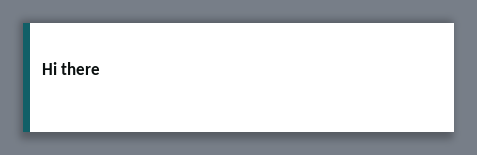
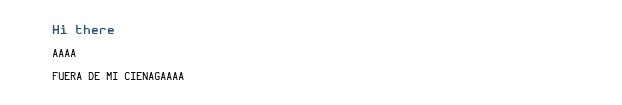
(101, 68) none -> [52,49,76,57] [52,72,184,80] // AAAA // FUERA DE MI CIENAGAAAA

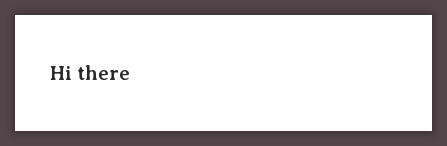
[52,49,76,57] [52,72,184,80] // AAAA // FUERA DE MI CIENAGAAAA -> (131, 72) none

